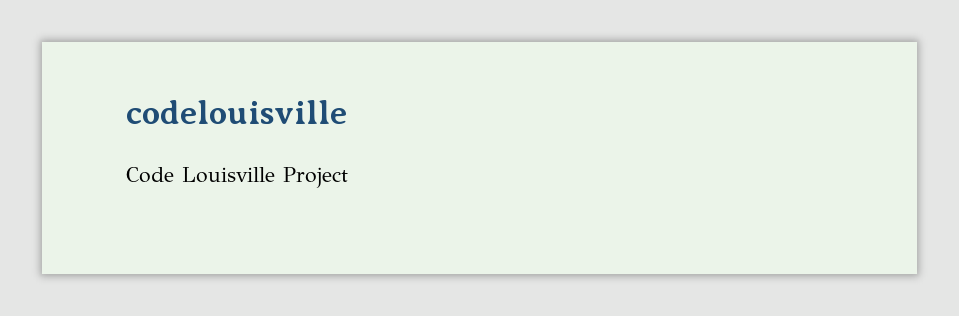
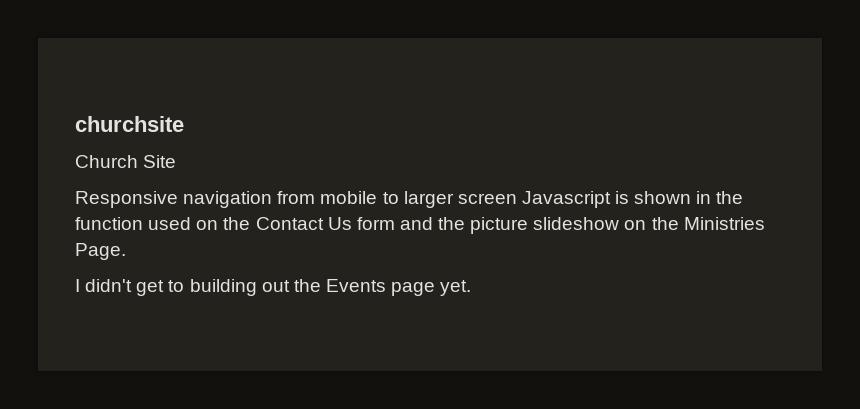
[126,100,347,124] [126,167,348,188] codelouisville // Code Louisville Project -> [75,116,184,132] [75,155,177,168] [75,191,744,208] [75,217,765,234] [75,243,126,260] [75,279,472,296] churchsite // Church Site // Responsive navigation from mobile to larger screen Javascript is shown in the function used on the Contact Us form and the picture slideshow on the Ministries Page. // I didn't get to building out the Events page yet.

